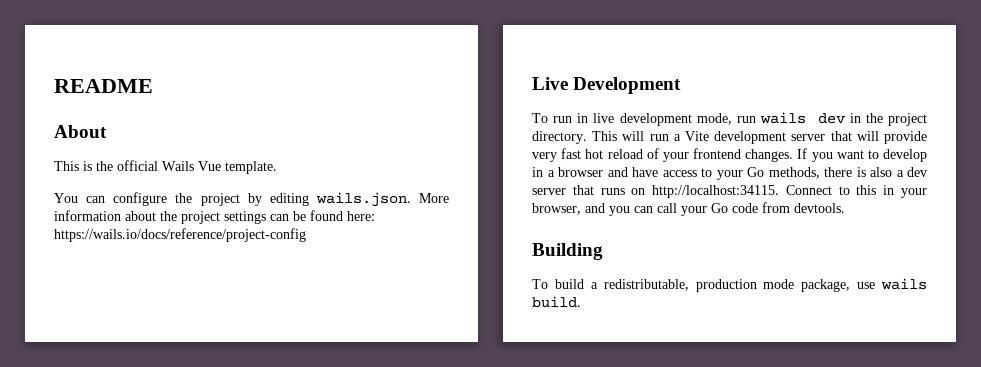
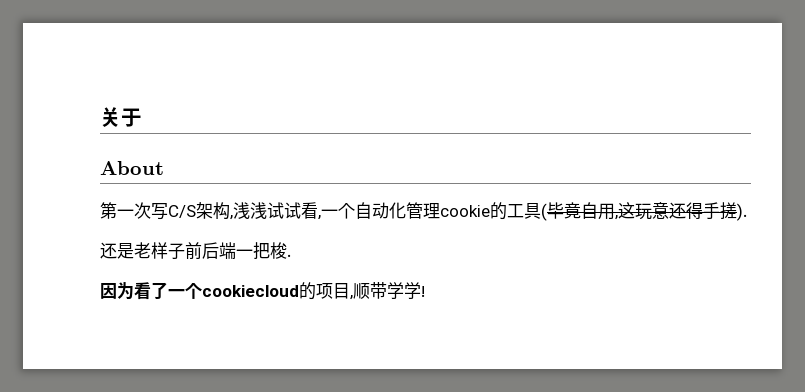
[54,79,153,93] README -> [100,107,142,127] 关于
[54,160,277,174] [54,192,449,207] [54,210,375,224] [54,228,306,242] [532,77,682,94] [532,112,927,126] [532,131,927,144] [532,148,927,162] [532,167,927,180] [532,185,927,198] [532,202,845,216] [532,243,603,260] [532,278,927,292] [532,296,581,308] This is the official Wails Vue template. // You can configure the project by editing wails.json. More information about the project settings can be found here: https://wails.io/docs/reference/project-config // Live Development // To run in live development mode, run wails dev in the project directory. This will run a Vite development server that will provide very fast hot reload of your frontend changes. If you want to develop in a browser and have access to your Go methods, there is also a dev server that runs on http://localhost:34115. Connect to this in your browser, and you can call your Go code from devtools. // Building // To build a redistributable, production mode package, use wails build. -> [100,202,747,221] [100,242,291,260] [100,282,425,300] 第一次写C/S架构,浅浅试试看,一个自动化管理cookie的工具(毕竟自用,这玩意还得手搓). // 还是老样子前后端一把梭. // 因为看了一个cookiecloud的项目,顺带学学!

